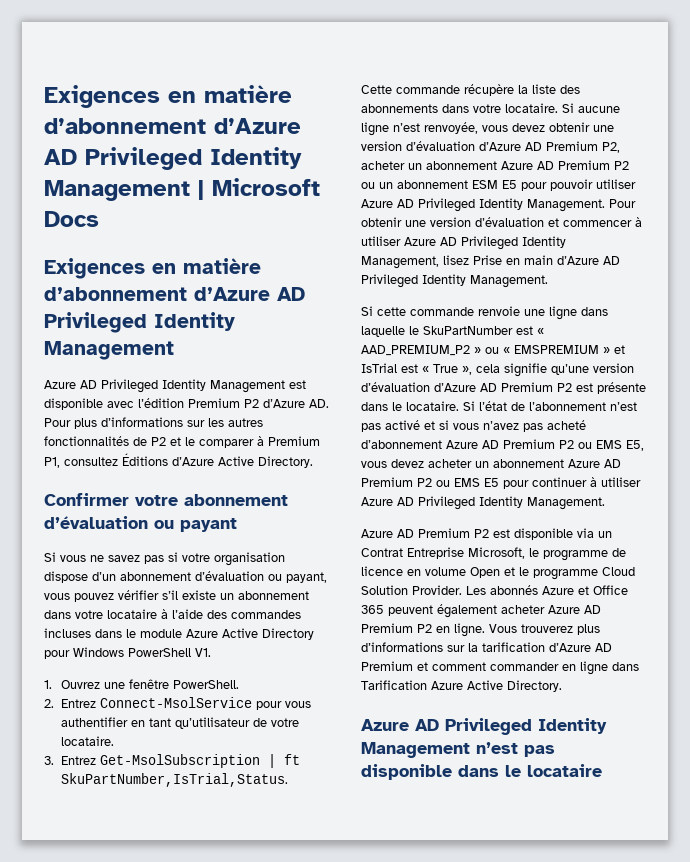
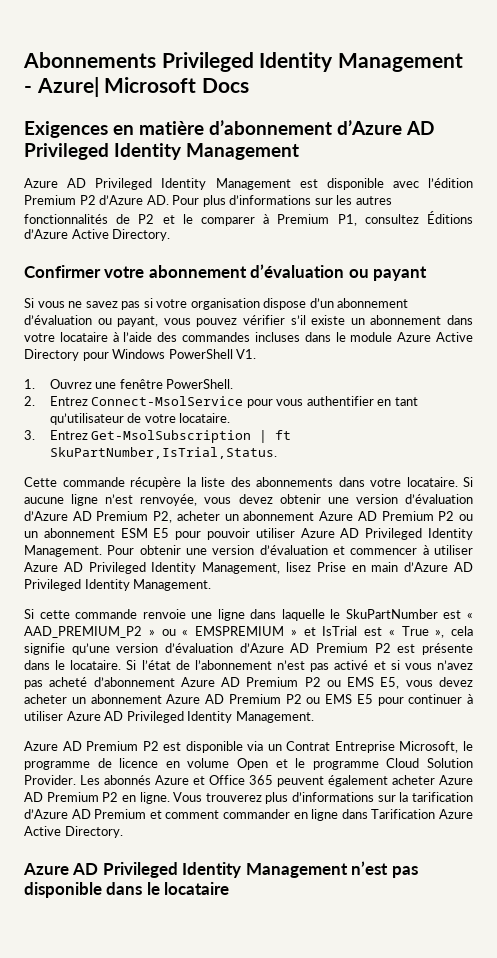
[44,85,292,108] [44,118,301,134] [44,147,302,170] [44,180,204,201] Exigences en matière d’abonnement d’Azure AD Privileged Identity Management | -> [23,52,463,72] [24,77,99,97] Abonnements Privileged Identity Management - Azure|

